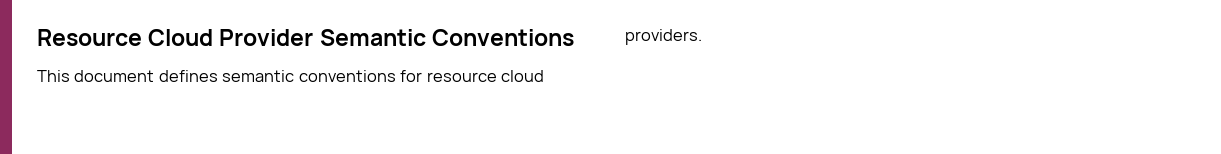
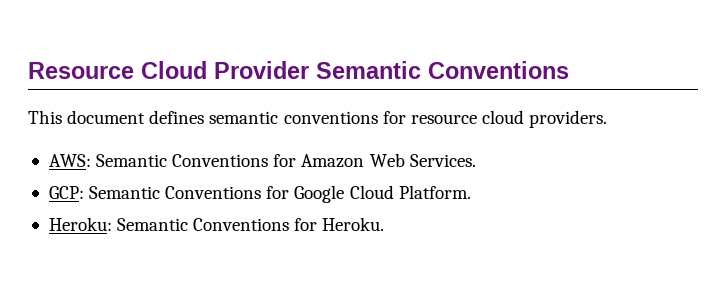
(702, 37) none -> [48,153,476,168] [48,185,471,203] [48,217,385,231] // AWS: Semantic Conventions for Amazon Web Services. // GCP: Semantic Conventions for Google Cloud Platform. // Heroku: Semantic Conventions for Heroku.

